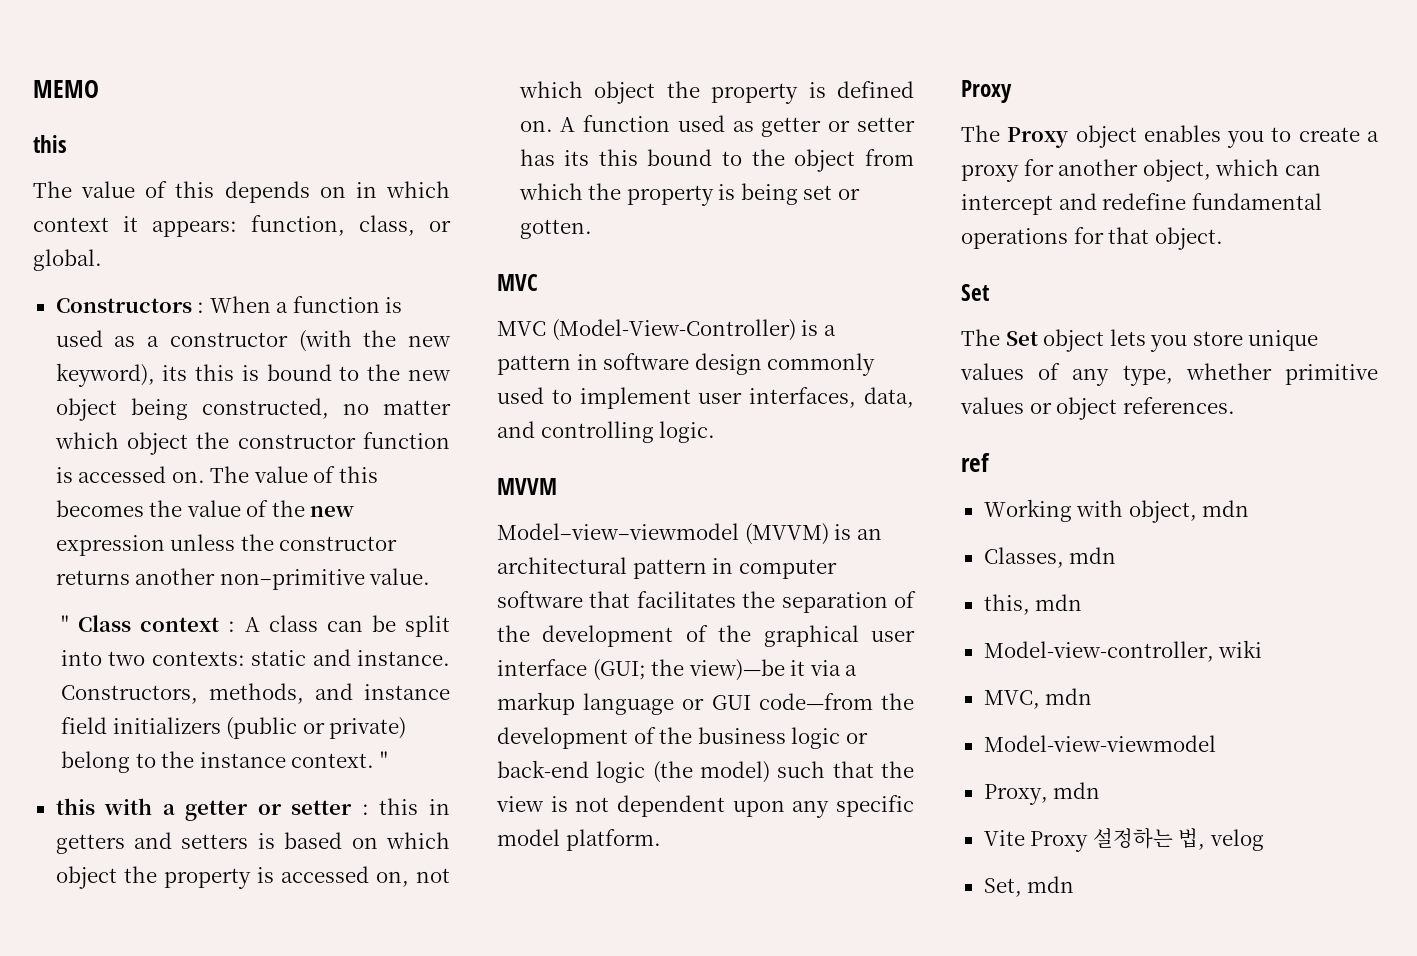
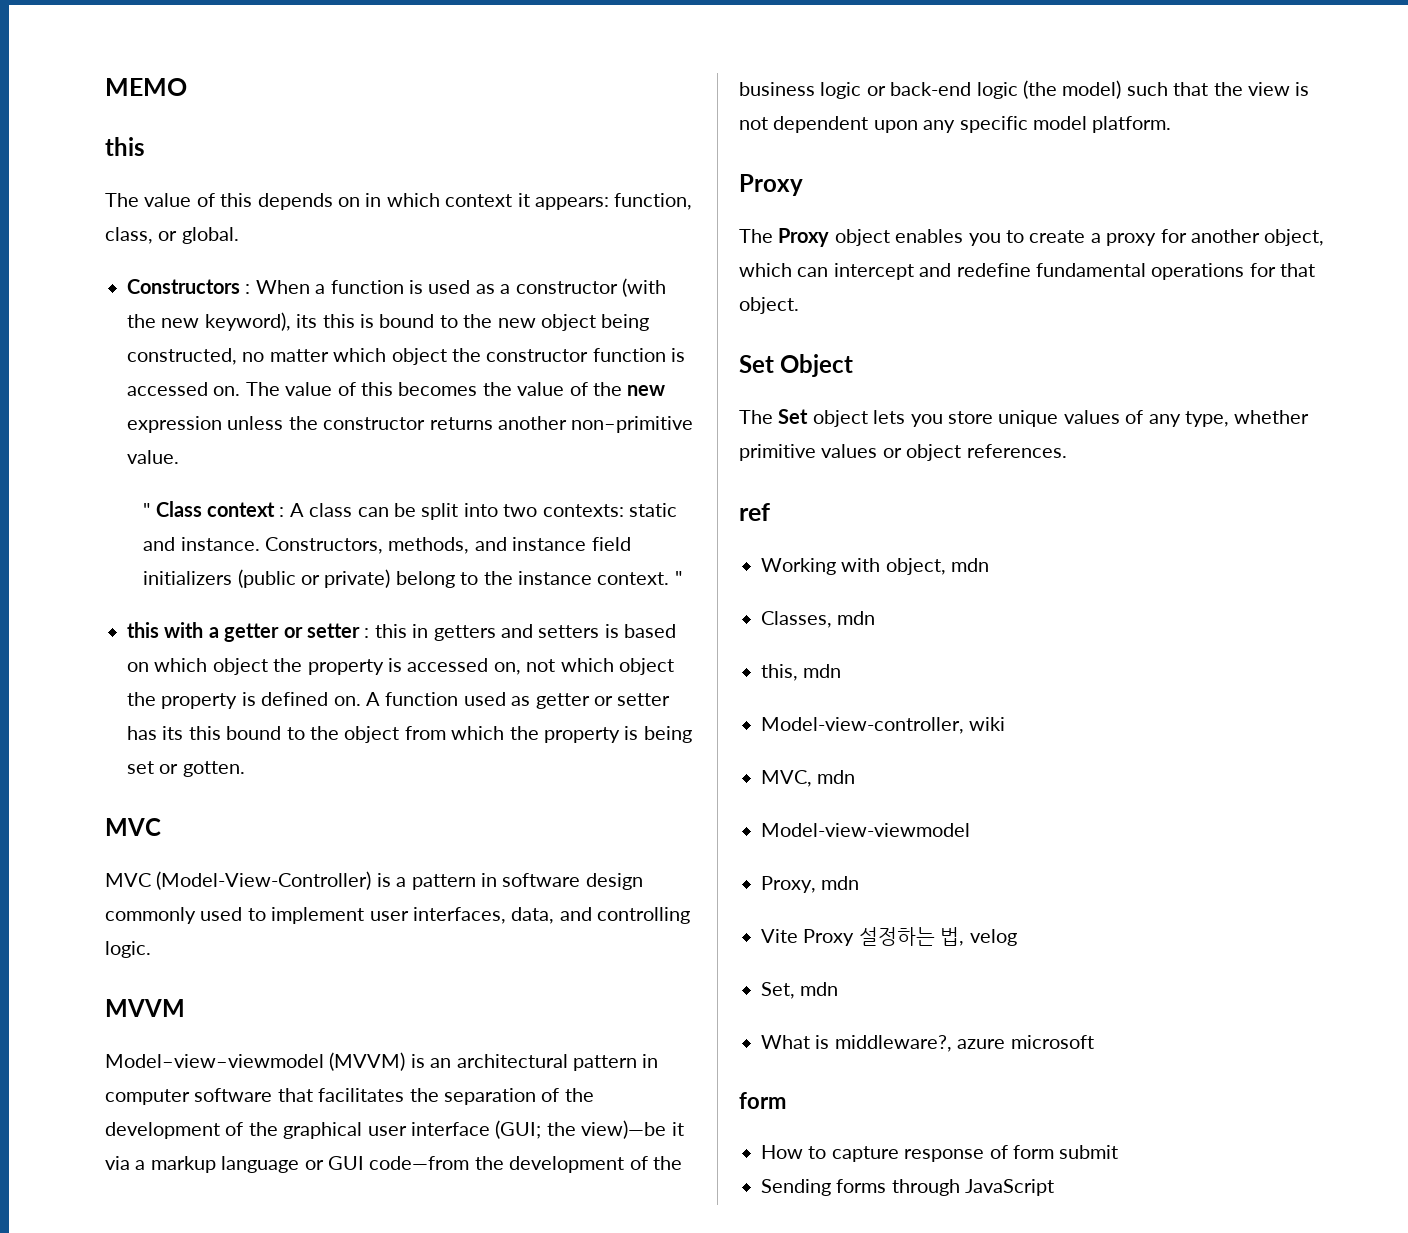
(989, 292) none -> [780,354,854,377] Object
(1075, 884) none -> [761,1035,1094,1052] [739,1092,786,1109] [761,1145,1119,1162] [761,1179,1055,1196] // What is middleware?, azure microsoft // form // How to capture response of form submit // Sending forms through JavaScript

